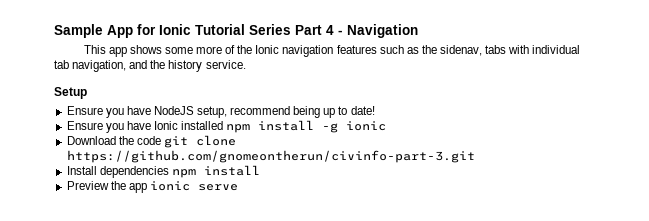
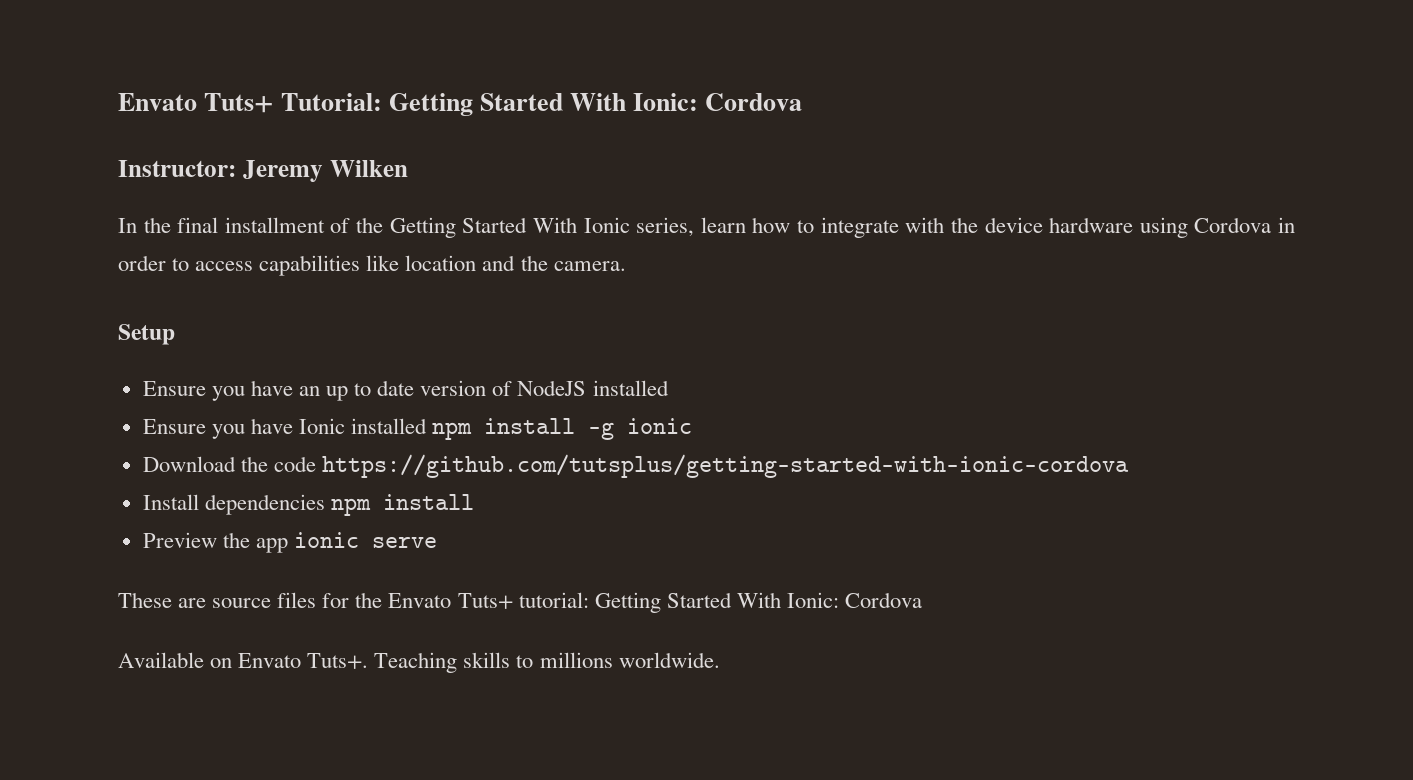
[54,24,418,38] [83,45,581,57] [54,60,246,72] [54,87,87,99] [66,106,375,118] Sample App for Ionic Tutorial Series Part 4 - Navigation // This app shows some more of the Ionic navigation features such as the sidenav, tabs with individual tab navigation, and the history service. // Setup // Ensure you have NodeJS setup, recommend being up to date! -> [118,93,803,116] [118,160,408,182] [118,217,1295,238] [118,255,626,276] [118,324,175,345] [142,380,669,401] Envato Tuts+ Tutorial: Getting Started With Ionic: Cordova // Instructor: Jeremy Wilken // In the final installment of the Getting Started With Ionic series, learn how to integrate with the device hardware using Cordova in order to access capabilities like location and the camera. // Setup // Ensure you have an up to date version of NodeJS installed
[163,135,236,148] [66,150,475,163] git clone https://github.com/gnomeontherun/civinfo-part-3.git -> [321,454,1129,478] https://github.com/tutsplus/getting-started-with-ionic-cordova
(238, 187) none -> [118,592,922,613] [118,652,720,673] // These are source files for the Envato Tuts+ tutorial: Getting Started With Ionic: Cordova // Available on Envato Tuts+. Teaching skills to millions worldwide.

